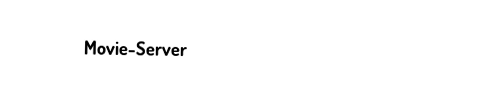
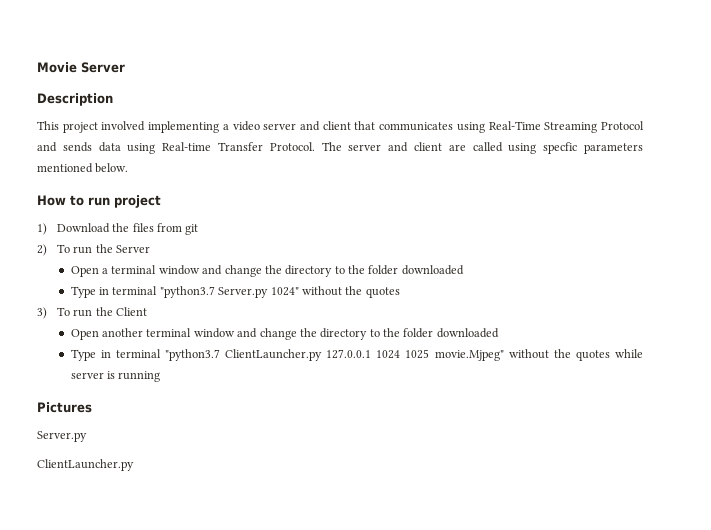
[83,40,188,57] Movie-Server -> [37,62,125,73] [37,93,113,106] [37,121,645,133] [37,142,643,154] [37,163,129,173] [37,195,161,208] [37,223,199,235] [37,244,151,256] [70,265,464,277] [70,286,400,298] [37,307,148,319] [70,328,499,340] [70,349,644,361] [70,371,161,382] [37,402,92,413] [37,431,87,442] [37,459,134,471] Movie Server // Description // This project involved implementing a video server and client that communicates using Real-Time Streaming Protocol and sends data using Real-time Transfer Protocol. The server and client are called using specfic parameters mentioned below. // How to run project // 1) Download the files from git // 2) To run the Server // Open a terminal window and change the directory to the folder downloaded // Type in terminal "python3.7 Server.py 1024" without the quotes // 3) To run the Client // Open another terminal window and change the directory to the folder downloaded // Type in terminal "python3.7 ClientLauncher.py 127.0.0.1 1024 1025 movie.Mjpeg" without the quotes while server is running // Pictures // Server.py // ClientLauncher.py

